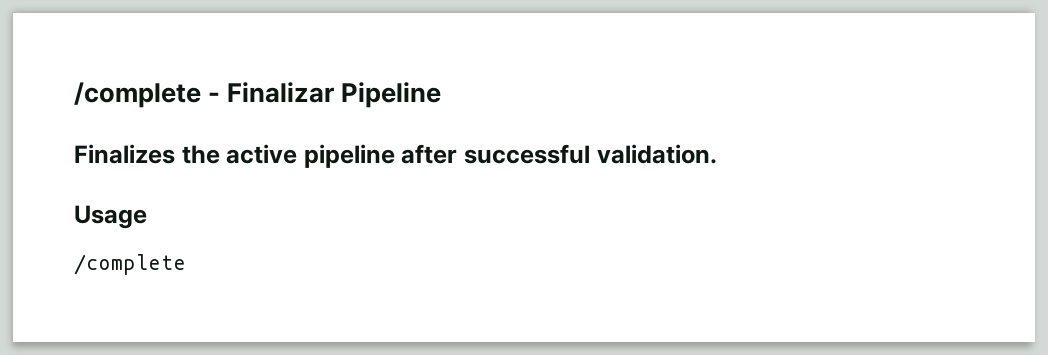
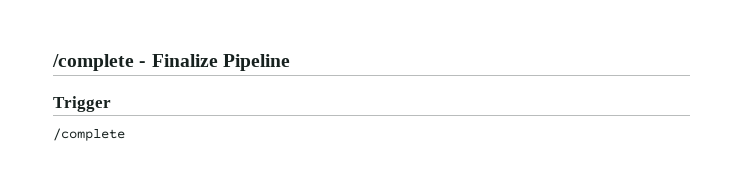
[227,82,335,103] Finalizar -> [151,54,218,67] Finalize
[74,144,717,168] [74,205,147,229] Finalizes the active pipeline after successful validation. // Usage -> [53,96,111,112] Trigger

